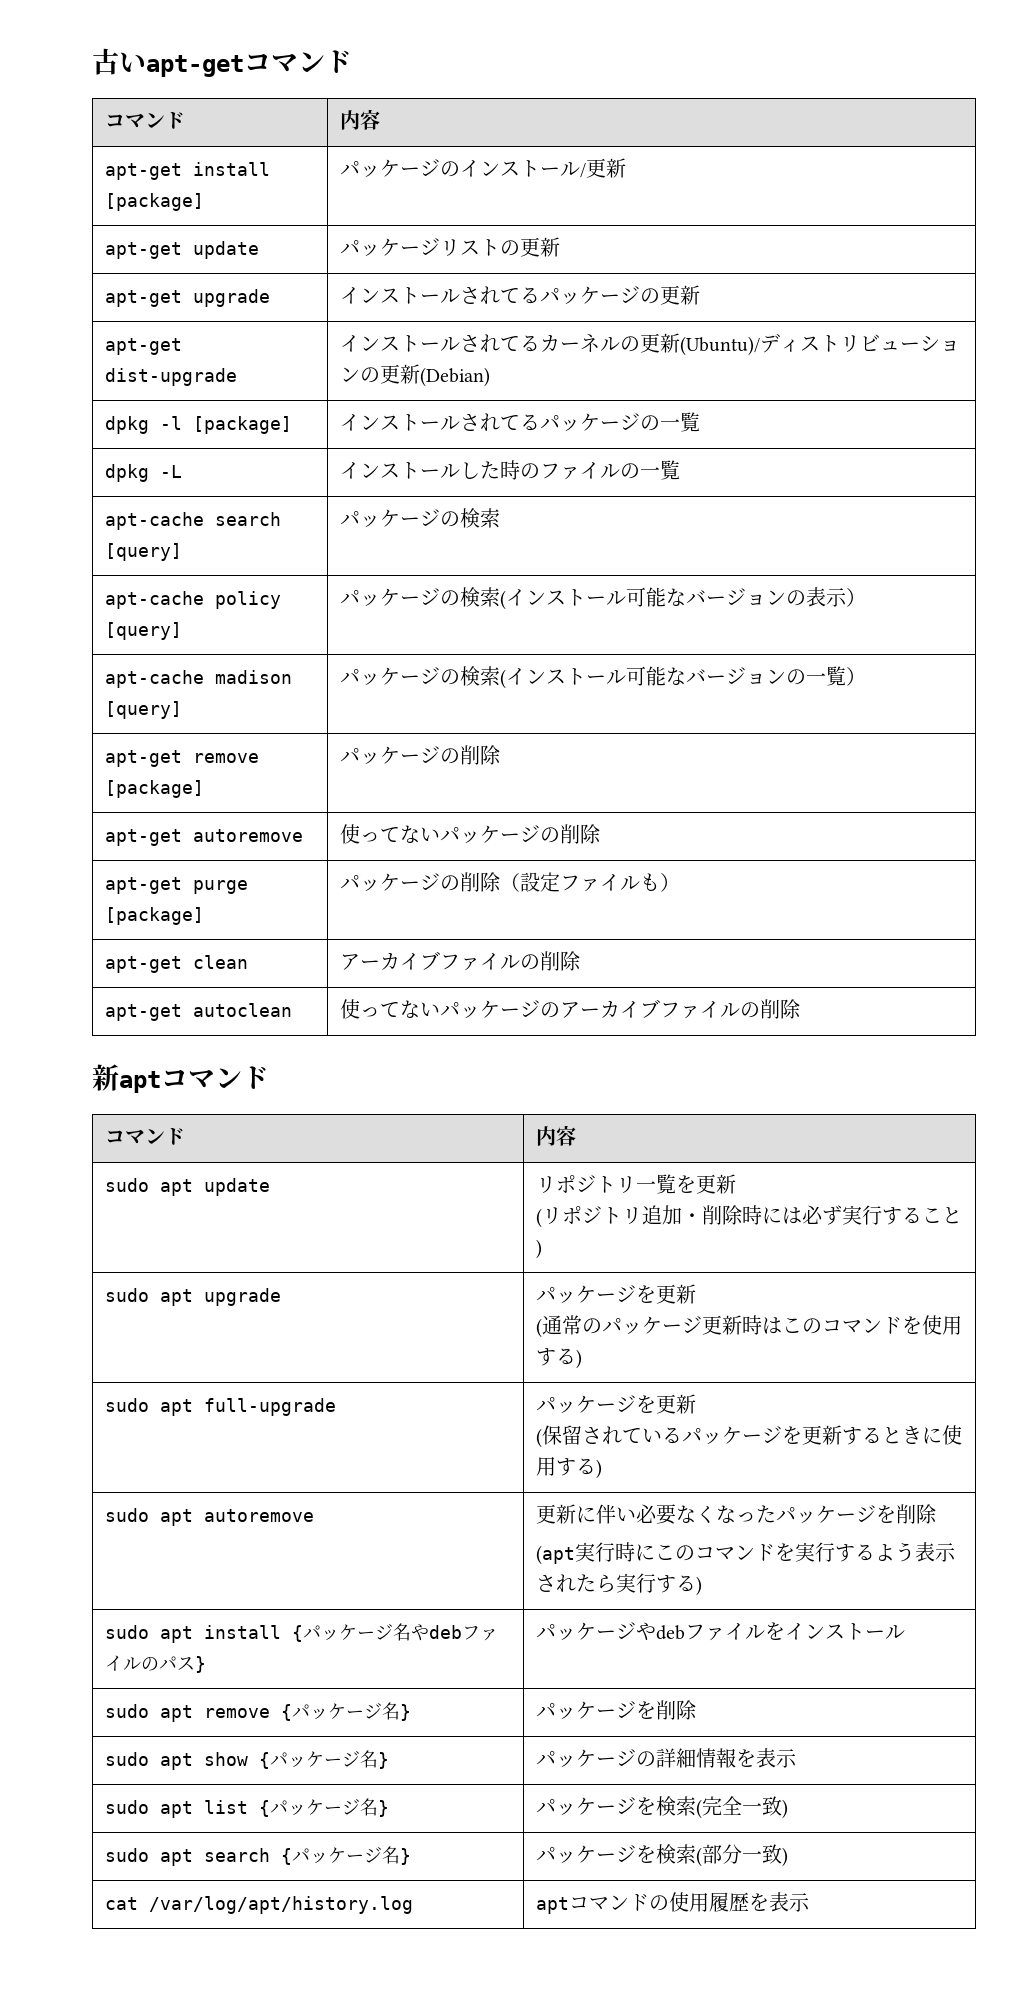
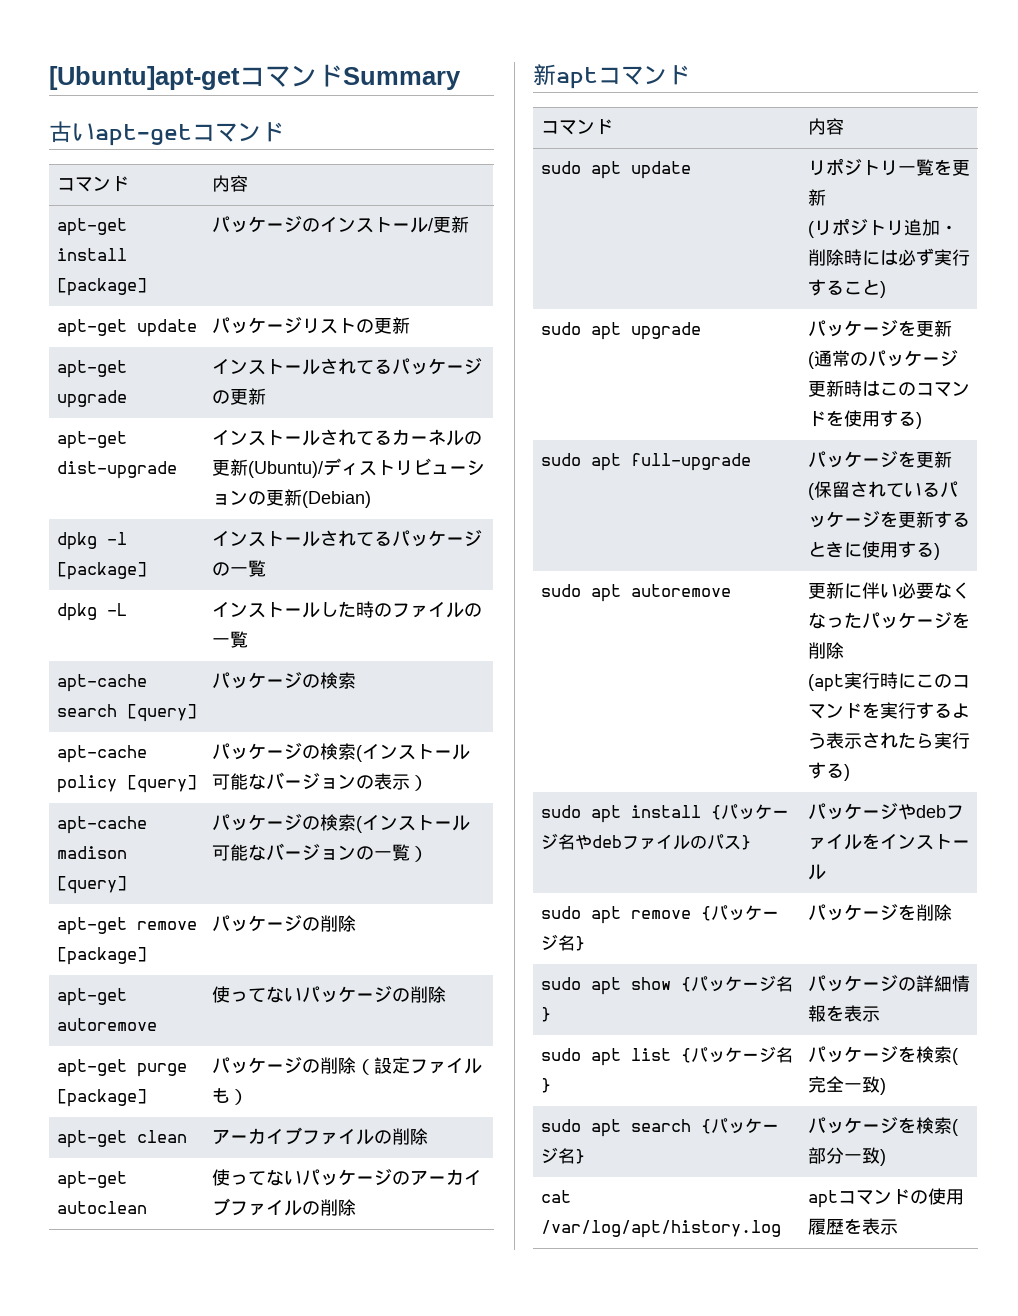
(92, 61) none -> [49,64,461,90] [Ubuntu]apt-getコマンドSummary //

